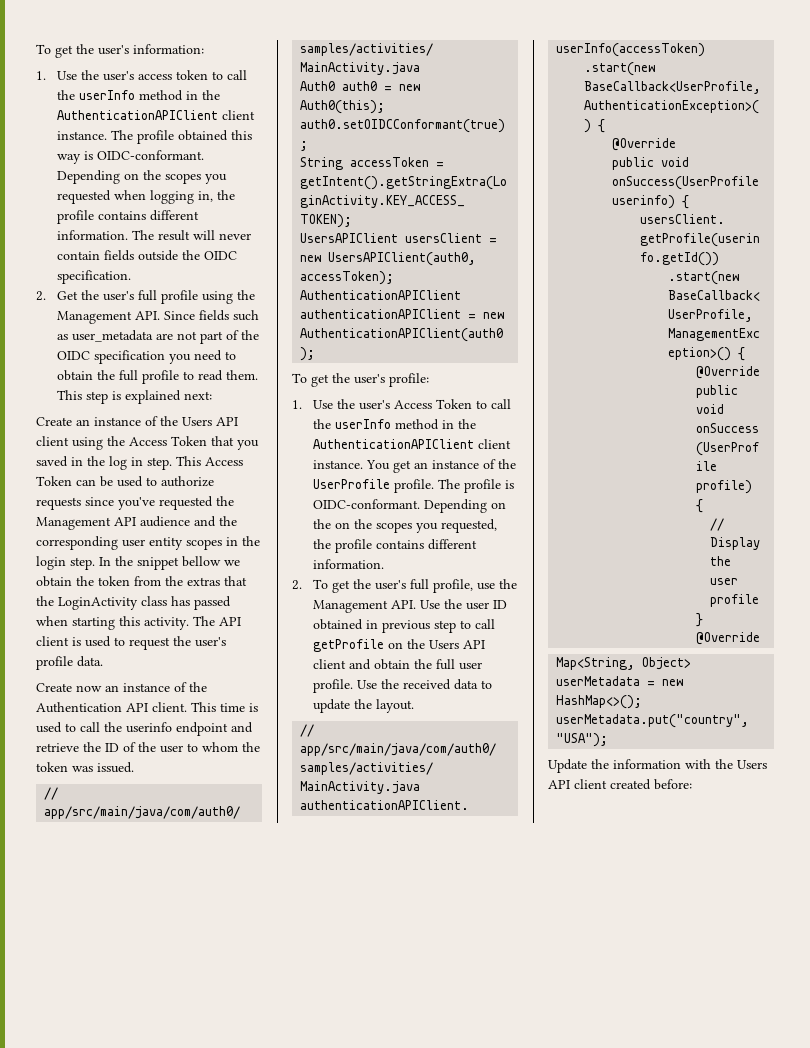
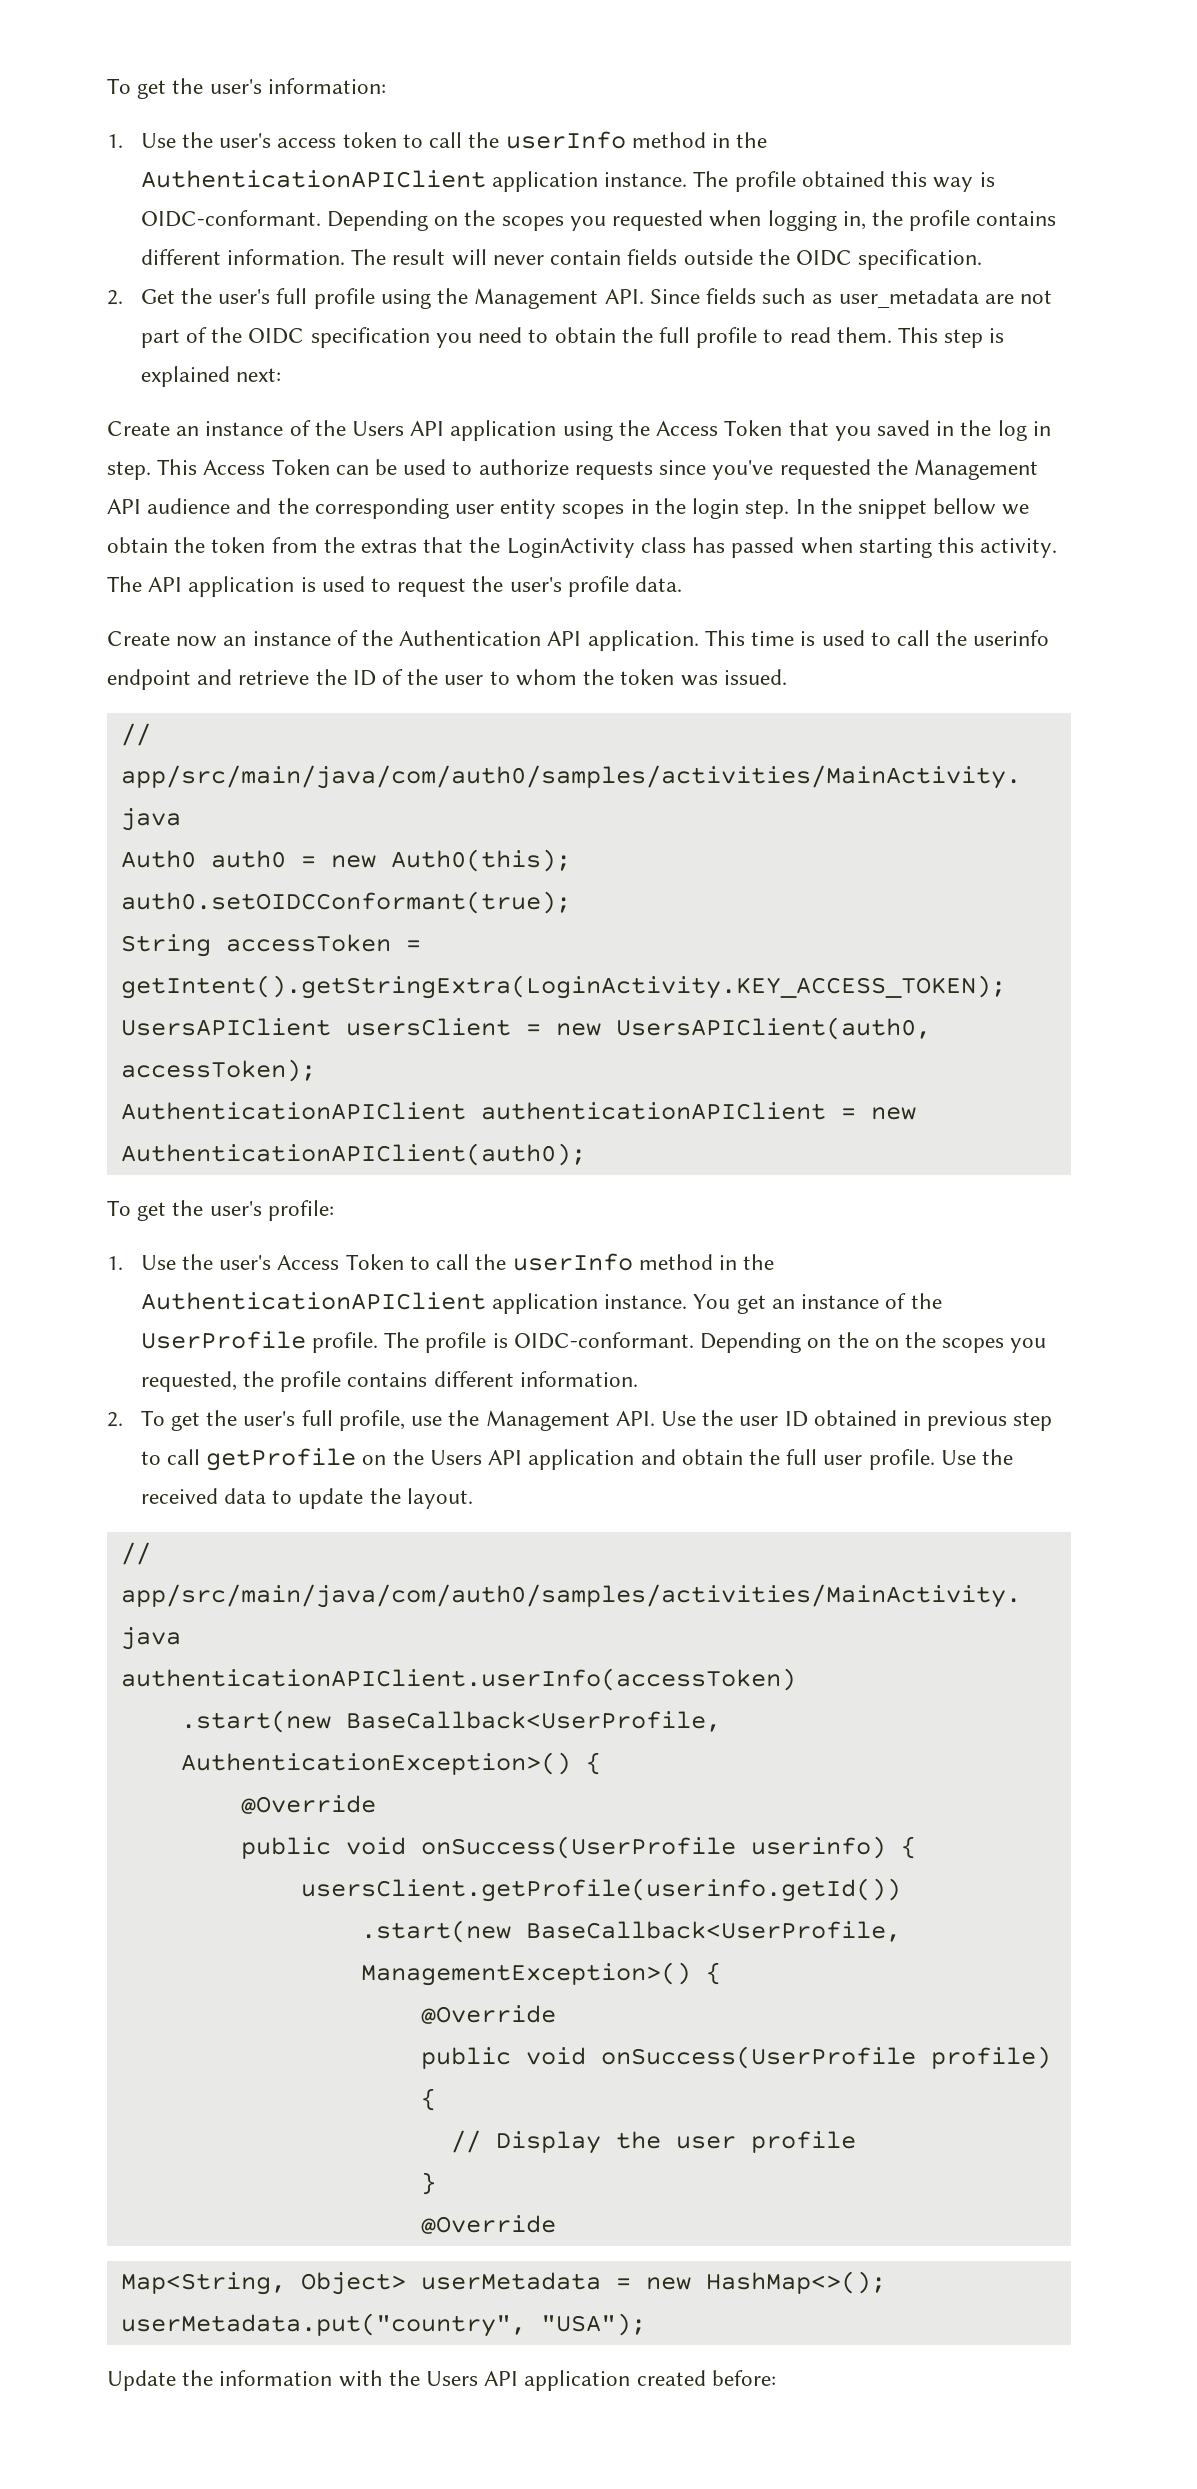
[221,110,255,120] client -> [492,171,599,192] application
[36,436,69,446] client -> [450,420,557,441] application
[36,636,69,646] client -> [188,576,295,597] application
[152,702,187,712] client. -> [587,630,699,651] application.
[477,439,511,449] client -> [492,1293,599,1314] application
[312,659,346,669] client -> [528,1449,635,1470] application
[574,779,607,789] client -> [524,2370,631,2391] application

